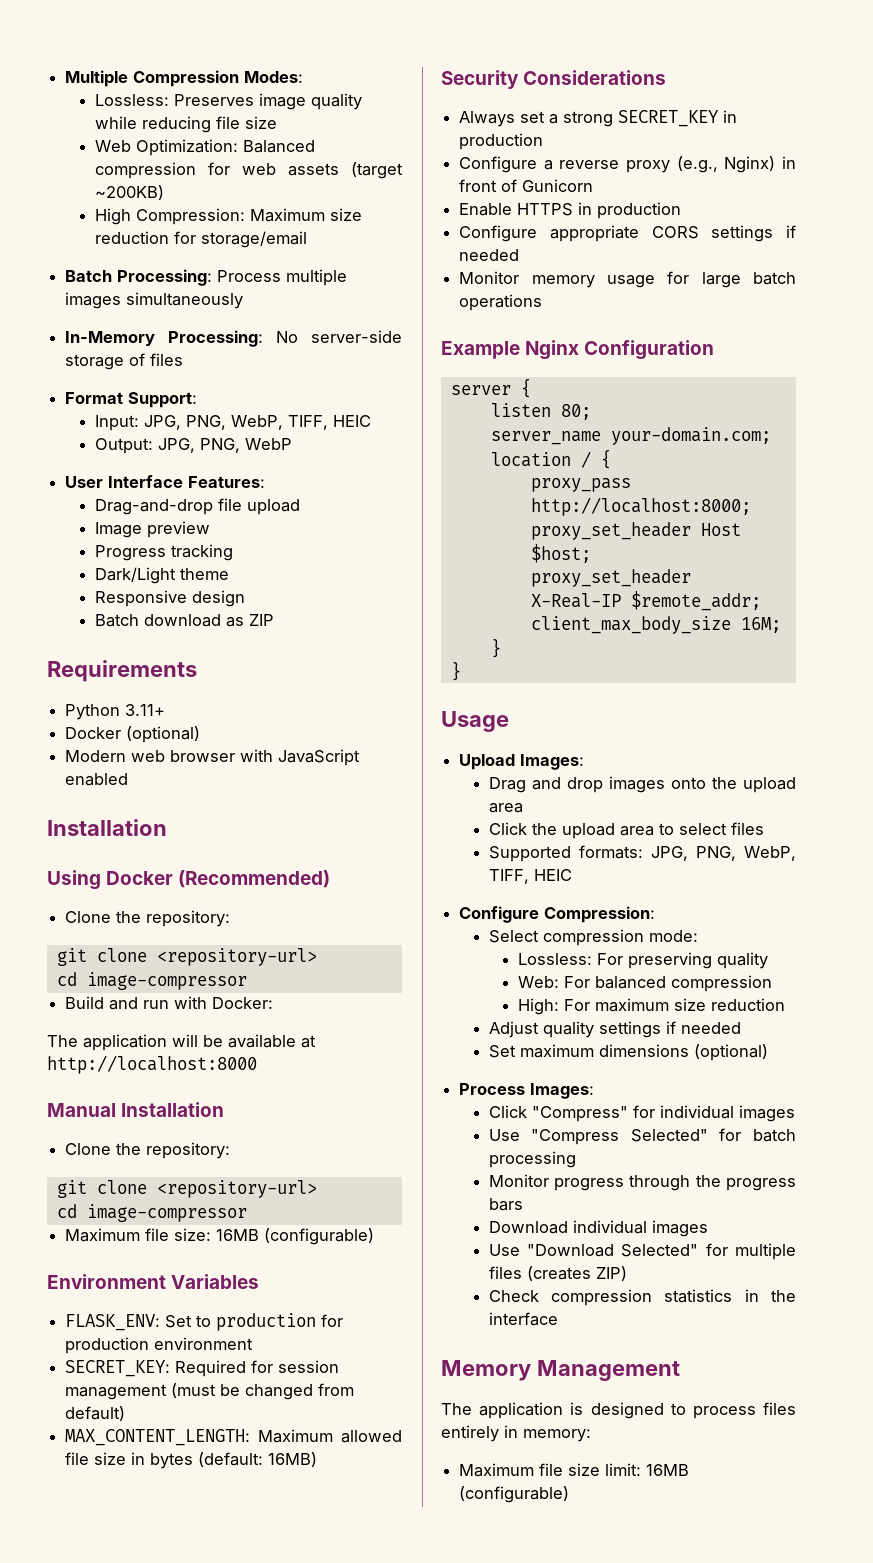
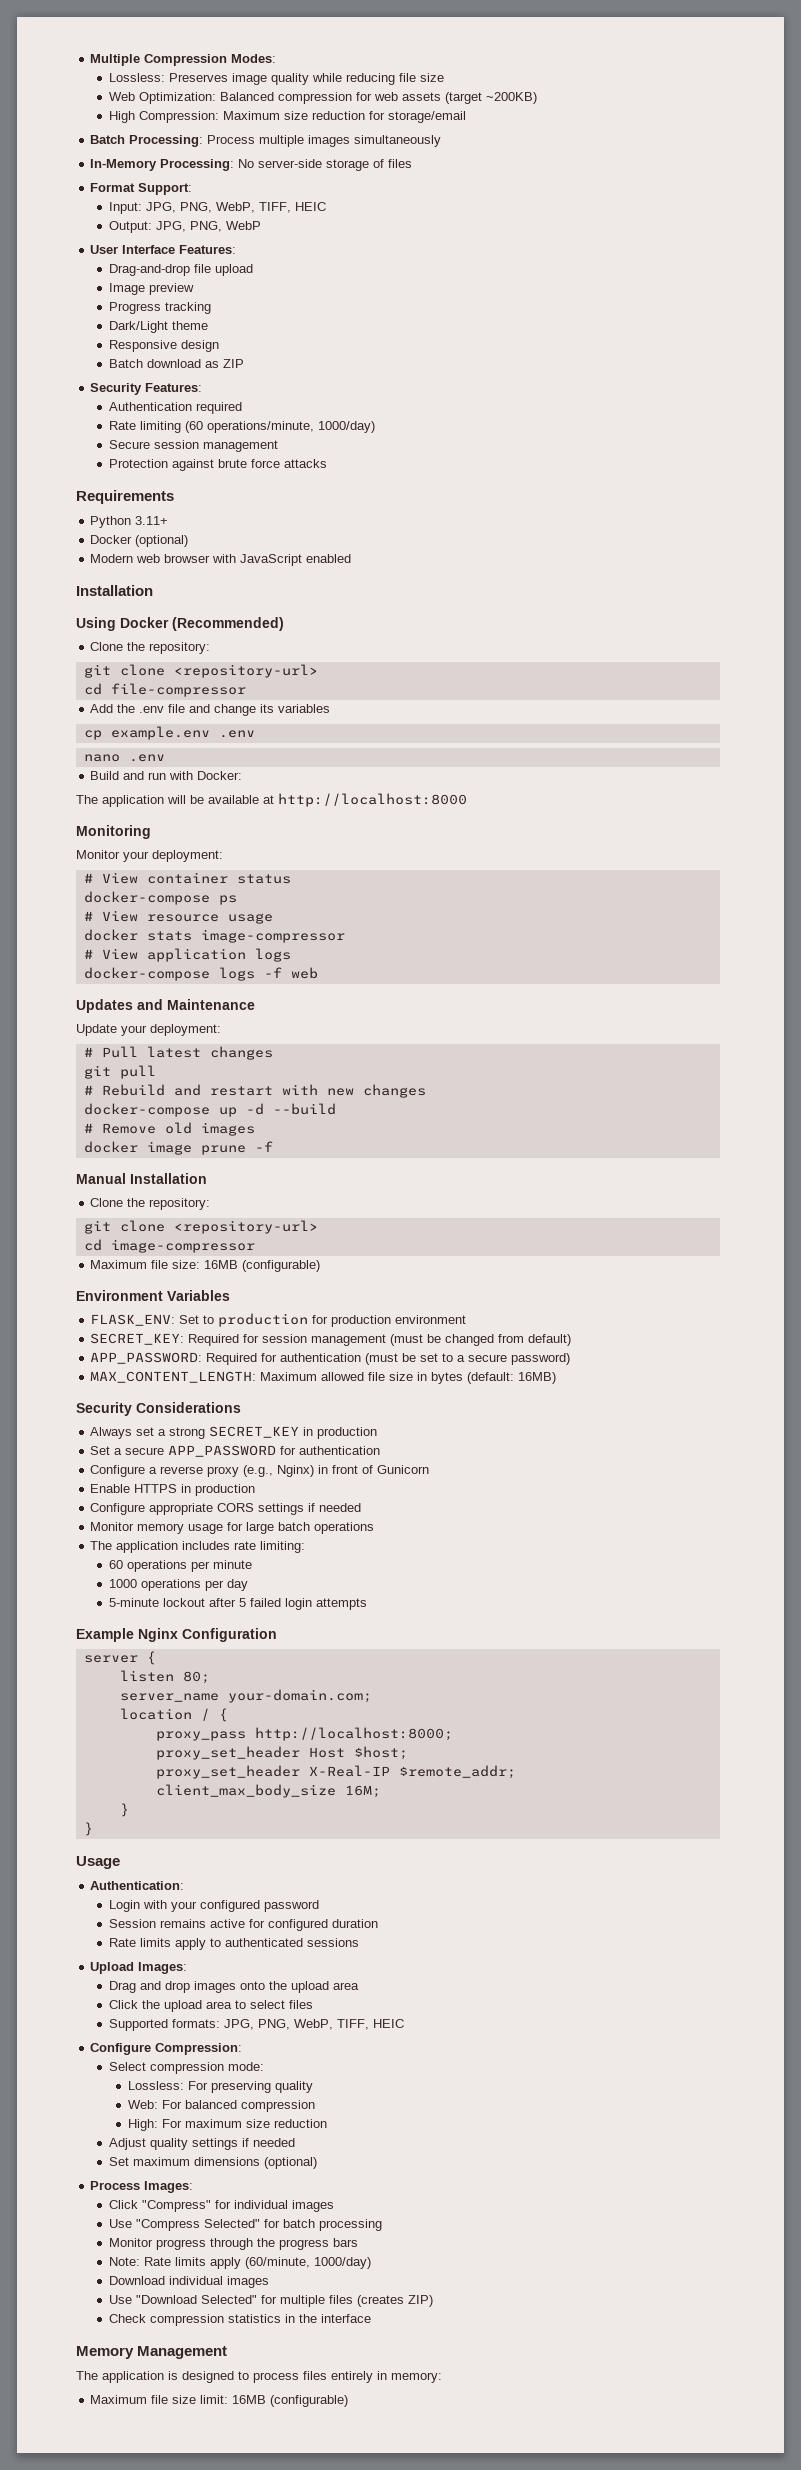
(274, 620) none -> [90,383,203,395] [109,402,243,414] [109,421,376,433] [109,440,279,452] [109,459,328,471] // Security Features: // Authentication required // Rate limiting (60 operations/minute, 1000/day) // Secure session management // Protection against brute force attacks
[86,972,247,990] image-compressor -> [110,683,246,697] [90,704,331,716] [83,726,255,740] [83,754,165,762] file-compressor // Add the .env file and change its variables // cp example.env .env // nano .env
(257, 1064) none -> [76,825,151,839] [76,850,223,862] [83,872,291,884] [83,891,237,905] [83,910,273,924] [83,929,345,943] [83,948,291,962] [83,967,318,981] [76,999,255,1013] [76,1024,221,1036] [83,1046,273,1060] [83,1065,156,1079] [83,1084,426,1098] [83,1103,336,1117] [83,1122,255,1136] [83,1141,273,1155] // Monitoring // Monitor your deployment: // # View container status // docker-compose ps // # View resource usage // docker stats image-compressor // # View application logs // docker-compose logs -f web // Updates and Maintenance // Update your deployment: // # Pull latest changes // git pull // # Rebuild and restart with new changes // docker-compose up -d --build // # Remove old images // docker image prune -f
(126, 1413) none -> [90,1352,571,1365] // APP_PASSWORD: Required for authentication (must be set to a secure password)
(544, 141) none -> [90,1445,381,1457] // Set a secure APP_PASSWORD for authentication
(543, 302) none -> [90,1541,306,1553] [109,1560,253,1572] [109,1579,249,1591] [109,1598,368,1610] // The application includes rate limiting: // 60 operations per minute // 1000 operations per day // 5-minute lockout after 5 failed login attempts
(509, 721) none -> [90,1881,185,1890] [109,1900,320,1912] [109,1919,379,1931] [109,1938,360,1950] // Authentication: // Login with your configured password // Session remains active for configured duration // Rate limits apply to authenticated sessions
(523, 1204) none -> [109,2257,372,2269] // Note: Rate limits apply (60/minute, 1000/day)

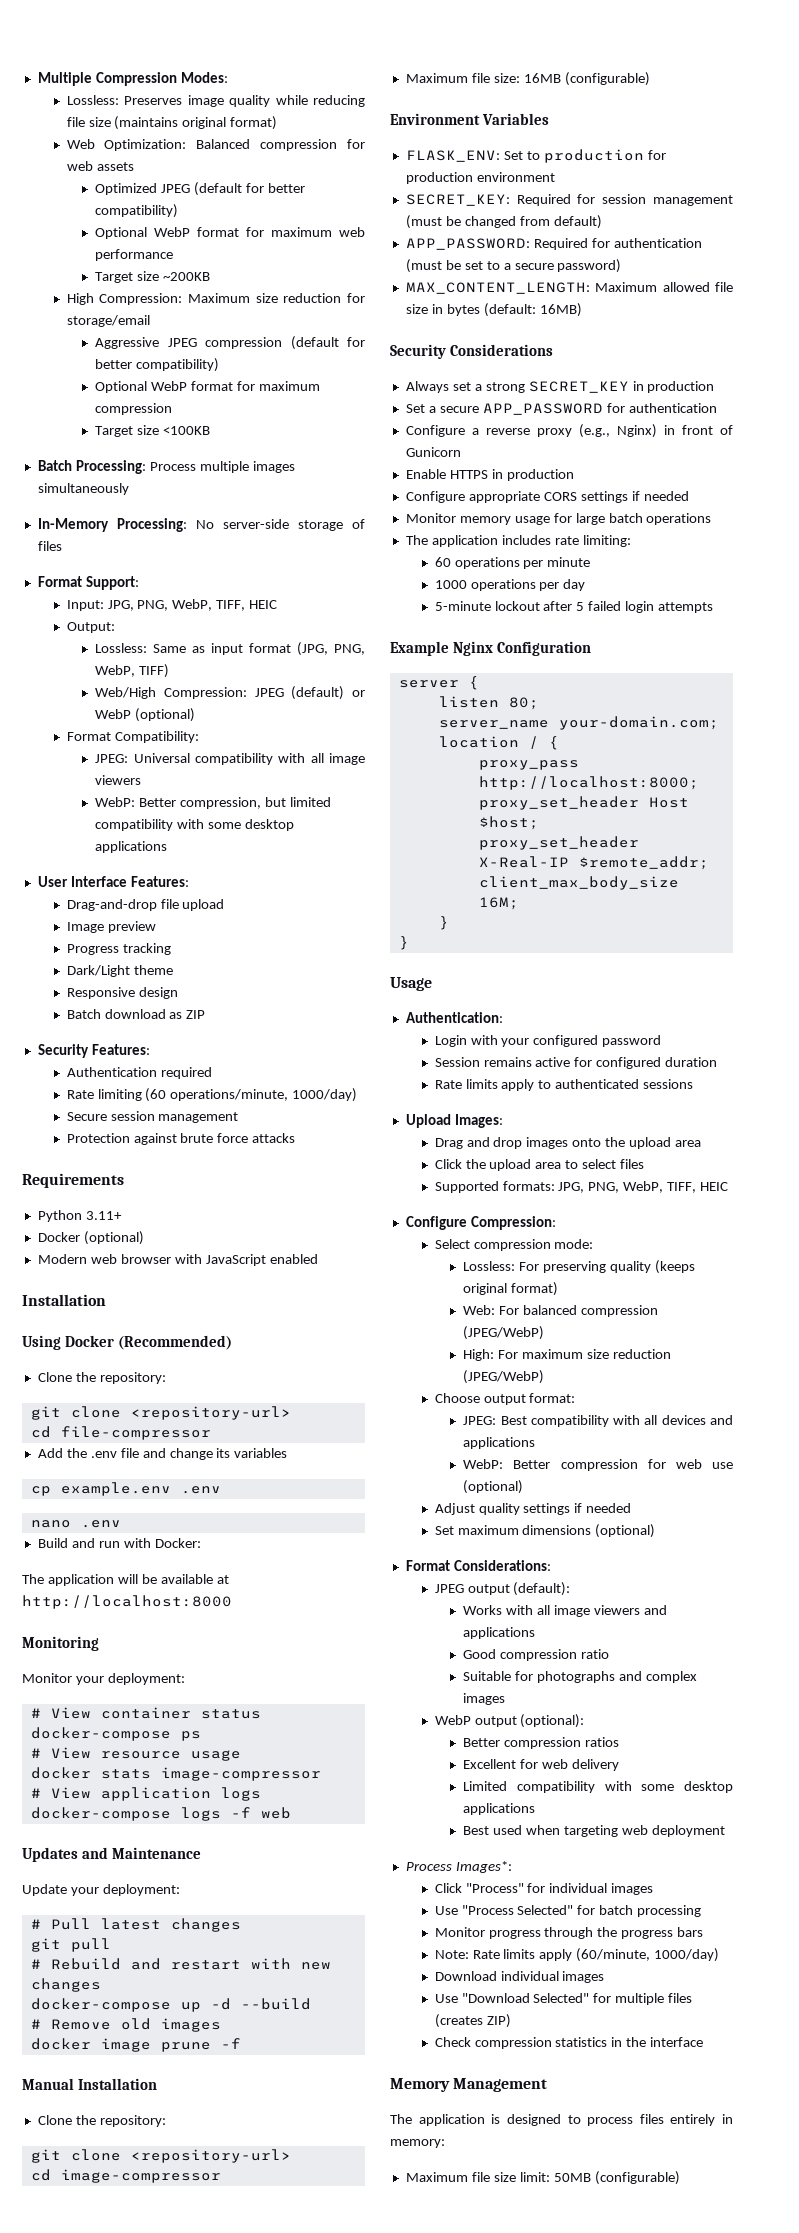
(445, 77) none -> [114,116,278,130] (maintains original format)
[445,92,538,104] (target ~200KB) -> [95,182,305,196] [95,204,179,218] [95,227,366,239] [95,249,174,261] [95,271,211,283] // Optimized JPEG (default for better compatibility) // Optional WebP format for maximum web performance // Target size ~200KB
(467, 117) none -> [95,336,365,350] [95,358,220,372] [95,381,320,393] [95,403,173,415] [95,425,211,437] // Aggressive JPEG compression (default for better compatibility) // Optional WebP format for maximum compression // Target size <100KB
[156,221,262,232] JPG, PNG, WebP -> [95,642,365,656] [95,664,170,678] [95,686,366,700] [95,708,196,722] [66,731,199,743] [95,753,365,765] [95,775,142,785] [95,797,331,809] [95,819,295,831] [95,841,168,853] // Lossless: Same as input format (JPG, PNG, WebP, TIFF) // Web/High Compression: JPEG (default) or WebP (optional) // Format Compatibility: // JPEG: Universal compatibility with all image viewers // WebP: Better compression, but limited compatibility with some desktop applications
(313, 2087) none -> [654,1260,695,1274] [463,1282,559,1296] (keeps original format)
(315, 2106) none -> [463,1326,545,1340] (JPEG/WebP)
(327, 2123) none -> [463,1370,545,1384] [434,1393,576,1405] [463,1415,733,1427] [463,1437,536,1449] [463,1459,733,1471] [463,1480,524,1494] (JPEG/WebP) // Choose output format: // JPEG: Best compatibility with all devices and applications // WebP: Better compression for web use (optional)
[90,2181,194,2193] [109,2200,212,2212] // Process Images: // Click "Compress" -> [405,1560,551,1571] [434,1582,571,1596] [463,1605,667,1617] [463,1627,536,1639] [463,1649,610,1661] [463,1671,697,1683] [463,1693,506,1705] [434,1714,585,1728] [463,1737,620,1749] [463,1759,620,1771] [463,1781,733,1793] [463,1803,536,1815] [463,1825,725,1837] [405,1861,512,1873] [434,1883,524,1893] // Format Considerations: // JPEG output (default): // Works with all image viewers and applications // Good compression ratio // Suitable for photographs and complex images // WebP output (optional): // Better compression ratios // Excellent for web delivery // Limited compatibility with some desktop applications // Best used when targeting web deployment // Process Images*: // Click "Process"
[136,2219,201,2231] "Compress -> [461,1905,514,1915] "Process
[232,2395,267,2404] 16MB -> [553,2173,591,2182] 50MB

